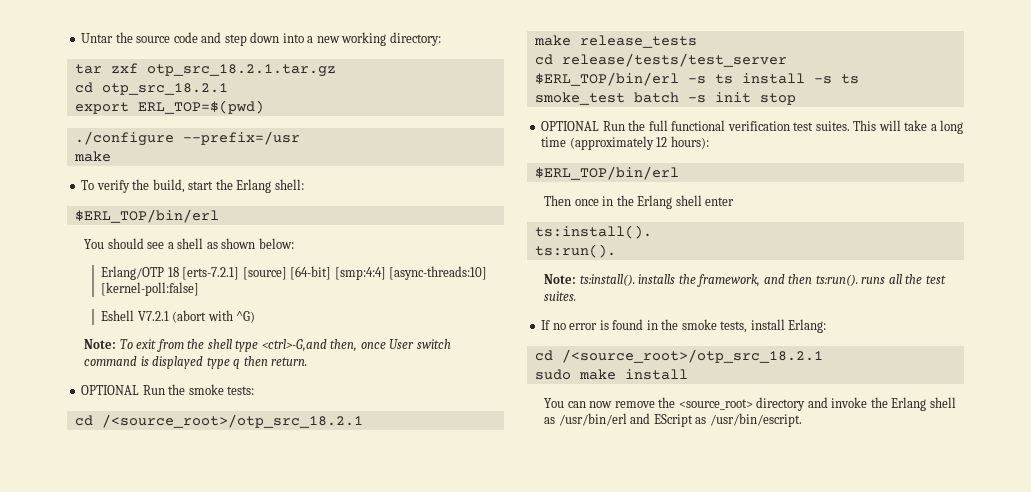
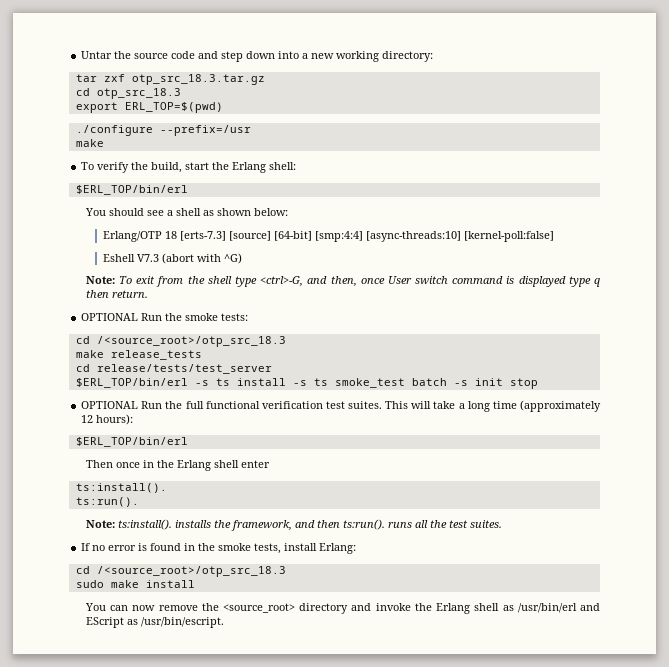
[146,64,336,77] [74,82,228,95] otp_src_18.2.1.tar.gz // cd otp_src_18.2.1 -> [131,74,265,85] [75,88,181,99] otp_src_18.3.tar.gz // cd otp_src_18.3
[182,267,240,280] [erts-7.2.1] -> [179,231,226,241] [erts-7.3]
[137,311,169,321] V7.2.1 -> [136,254,159,262] V7.3
[261,339,327,352] <ctrl>-G,and -> [260,276,328,287] <ctrl>-G, and
[101,414,363,428] /<source_root>/otp_src_18.2.1 -> [96,336,286,347] /<source_root>/otp_src_18.3
[561,349,823,363] /<source_root>/otp_src_18.2.1 -> [96,566,286,577] /<source_root>/otp_src_18.3

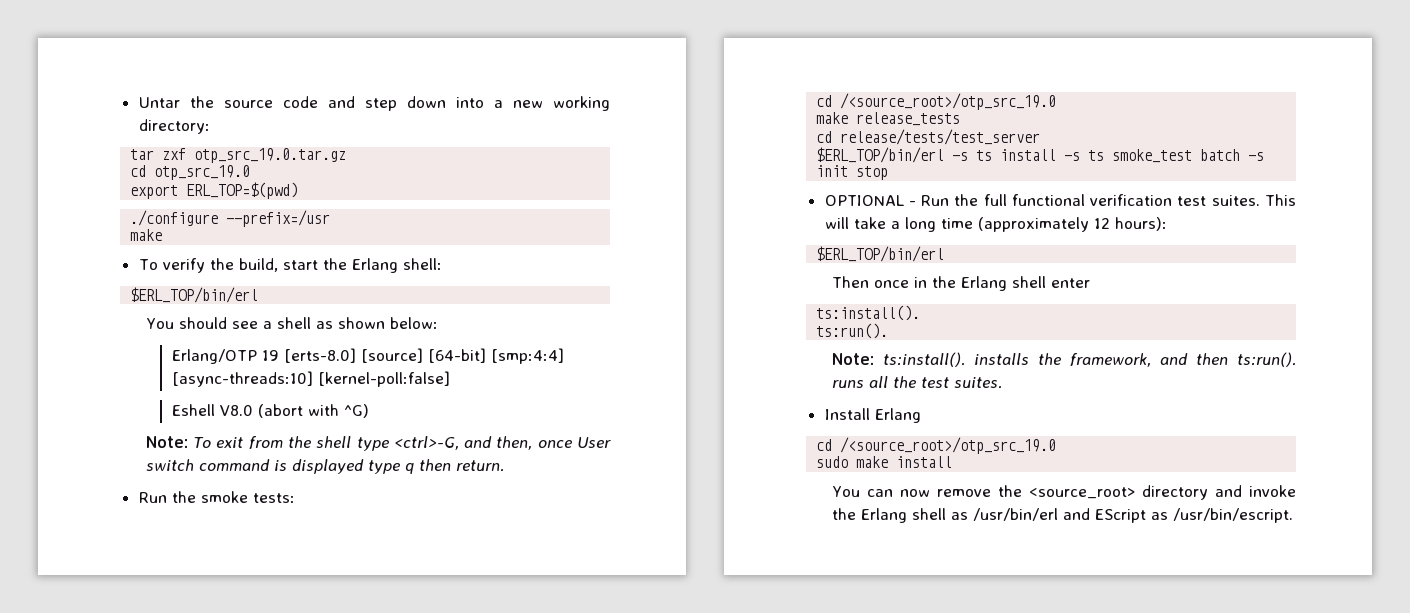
[131,74,265,85] [75,88,181,99] otp_src_18.3.tar.gz // cd otp_src_18.3 -> [194,148,347,163] [130,165,251,180] otp_src_19.0.tar.gz // cd otp_src_19.0
[164,231,226,241] 18 [erts-7.3] -> [261,348,356,363] 19 [erts-8.0]
[136,254,159,262] V7.3 -> [219,405,253,416] V8.0
[81,313,139,321] OPTIONAL -> (504, 466) none
[96,336,286,347] /<source_root>/otp_src_18.3 -> [840,93,1057,110] /<source_root>/otp_src_19.0
(139, 405) none -> [908,201,916,206] -
[81,543,357,554] [75,566,286,577] If no error is found in the smoke tests, install Erlang: // cd /<source_root>/otp_src_18.3 -> [824,408,921,423] [816,437,1057,454] Install Erlang // cd /<source_root>/otp_src_19.0

